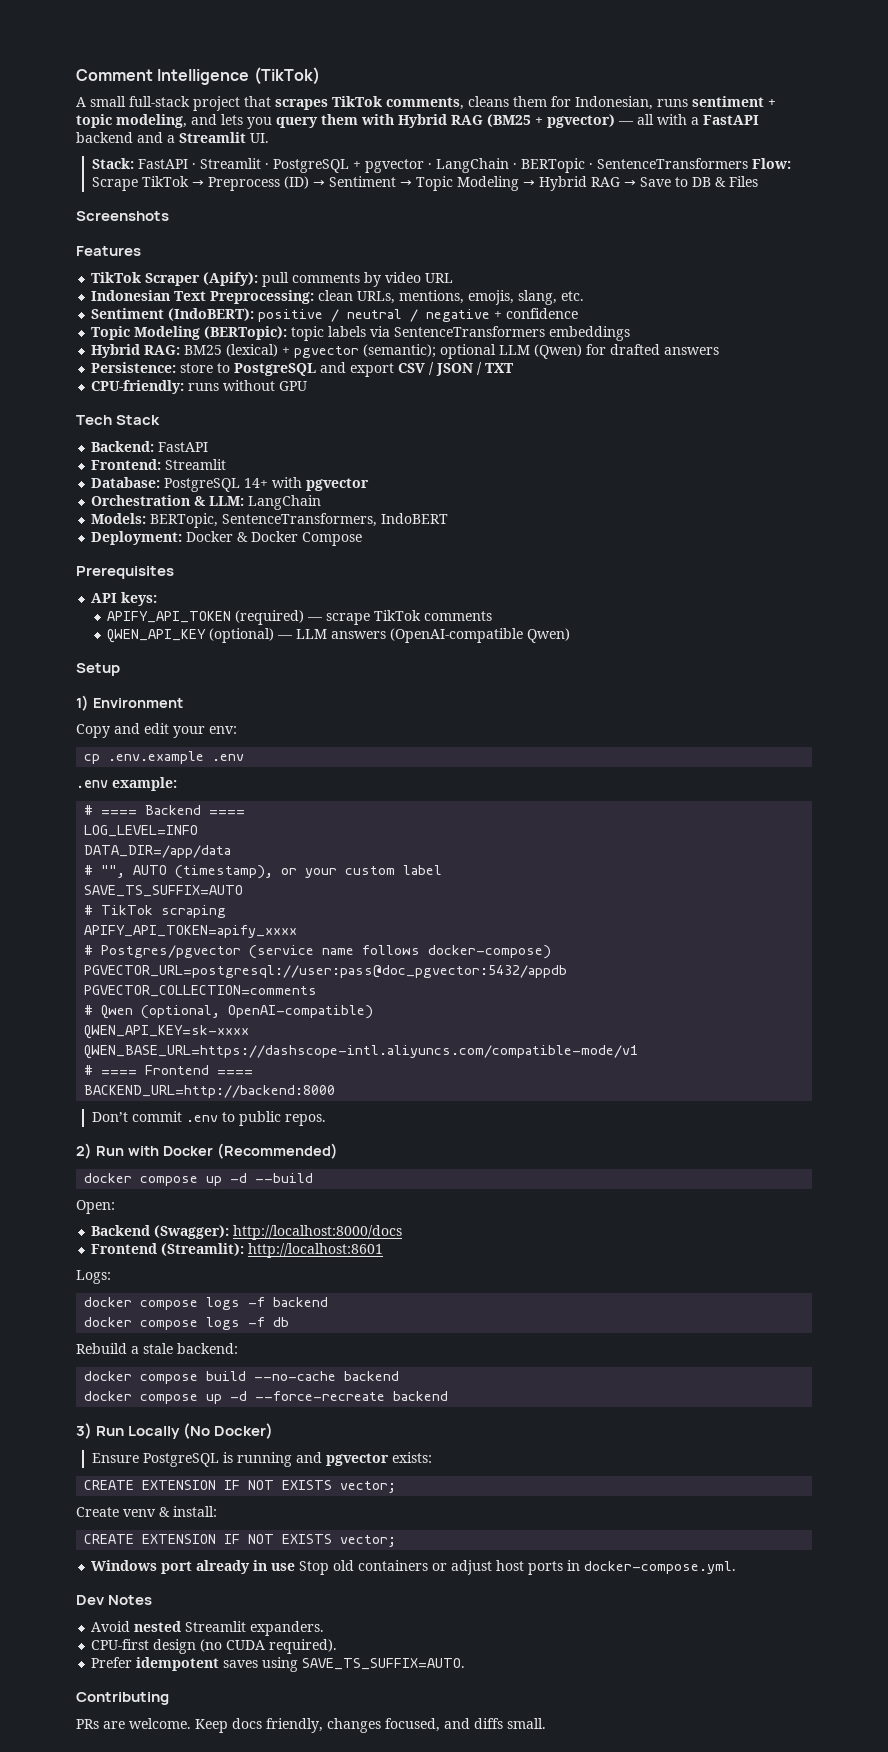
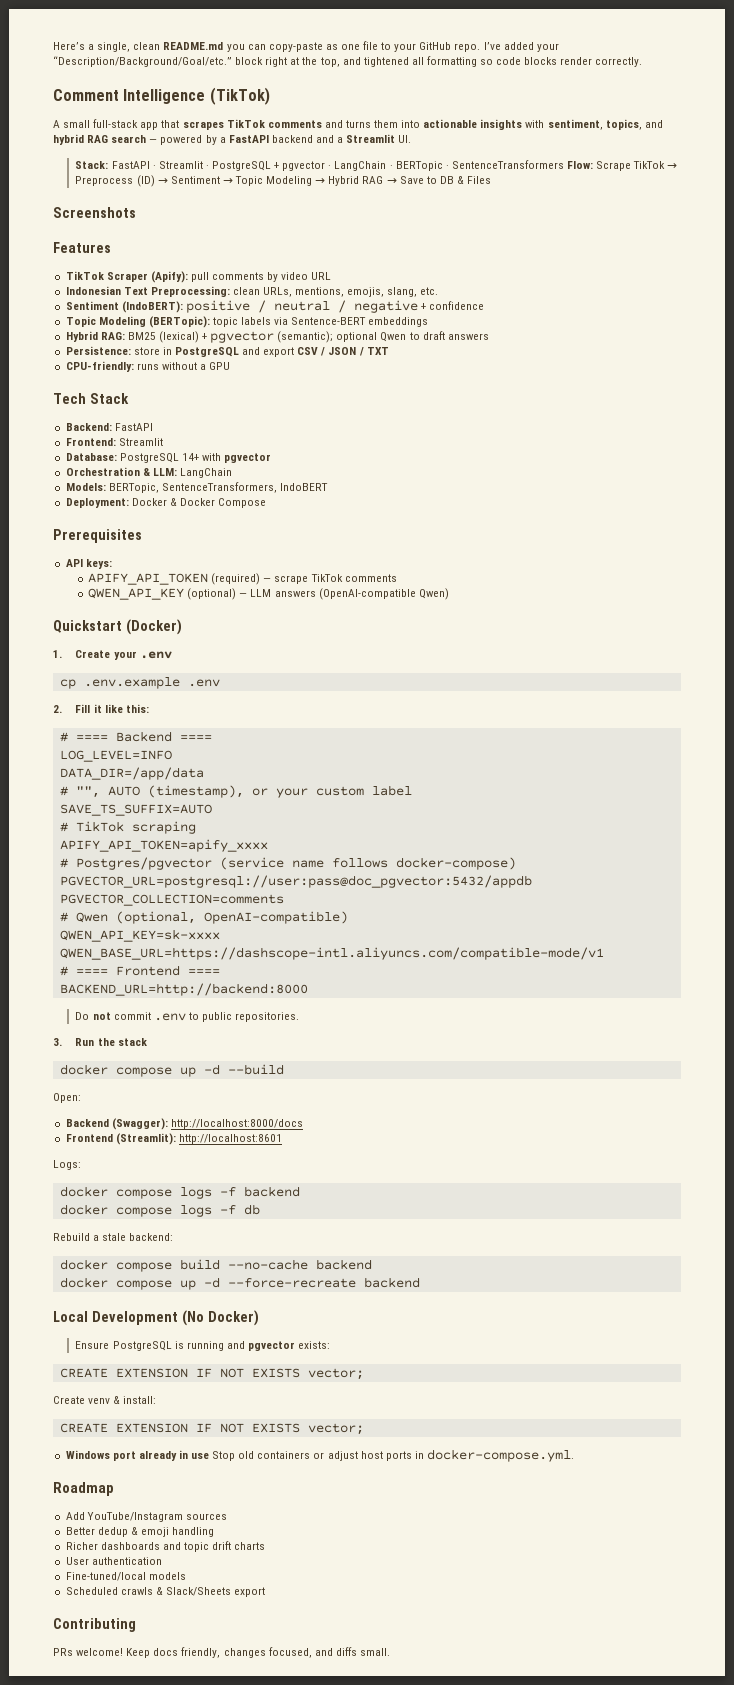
(76, 75) none -> [53,41,559,52] [53,56,643,67] Here’s a single, clean README.md you can copy-paste as one file to your GitHub repo. I’ve added your “Description/Background/Goal/etc.” block right at the top, and tightened all formatting so code blocks render correctly. //
[193,96,240,111] project -> [140,122,159,130] app
[386,96,776,110] [76,114,687,129] comments, cleans them for Indonesian, runs sentiment + topic modeling, and lets you query them with Hybrid RAG (BM25 + pgvector) — all with -> [267,119,663,130] [53,134,217,145] comments and turns them into actionable insights with sentiment, topics, and hybrid RAG search — powered by
[394,326,546,337] SentenceTransformers -> [291,317,367,325] Sentence-BERT
[499,344,661,359] LLM (Qwen) for drafted -> [380,331,445,342] Qwen to draft
[217,363,231,373] to -> [162,347,172,355] in
(276, 385) none -> [199,364,206,370] a
[76,663,120,676] [76,695,183,711] [76,723,237,738] [84,751,245,764] [76,777,177,791] Setup // 1) Environment // Copy and edit your env: // cp .env.example .env // .env example: -> [53,619,182,635] [53,650,172,660] [59,677,220,689] [53,704,149,713] Quickstart (Docker) // 1. Create your .env // cp .env.example .env // 2. Fill it like this:
[91,1112,128,1122] Don’t -> [75,1012,111,1020] Do not
[284,1114,326,1126] [76,1143,338,1159] repos. // 2) Run with Docker (Recommended) -> [235,1012,300,1022] [53,1038,147,1046] repositories. // 3. Run the stack
[76,1423,181,1439] 3) Run Locally -> [53,1311,178,1325] Local Development
[76,1595,153,1605] [91,1621,325,1636] [91,1639,338,1654] [91,1657,466,1672] Dev Notes // Avoid nested Streamlit expanders. // CPU-first design (no CUDA required). // Prefer idempotent saves using SAVE_TS_SUFFIX=AUTO. -> [53,1482,114,1496] [65,1512,227,1522] [65,1527,215,1537] [65,1541,266,1552] [65,1557,162,1565] [65,1572,186,1581] [65,1587,266,1597] Roadmap // Add YouTube/Instagram sources // Better dedup & emoji handling // Richer dashboards and topic drift charts // User authentication // Fine-tuned/local models // Scheduled crawls & Slack/Sheets export
[103,1718,191,1729] are welcome. -> [76,1648,124,1656] welcome!

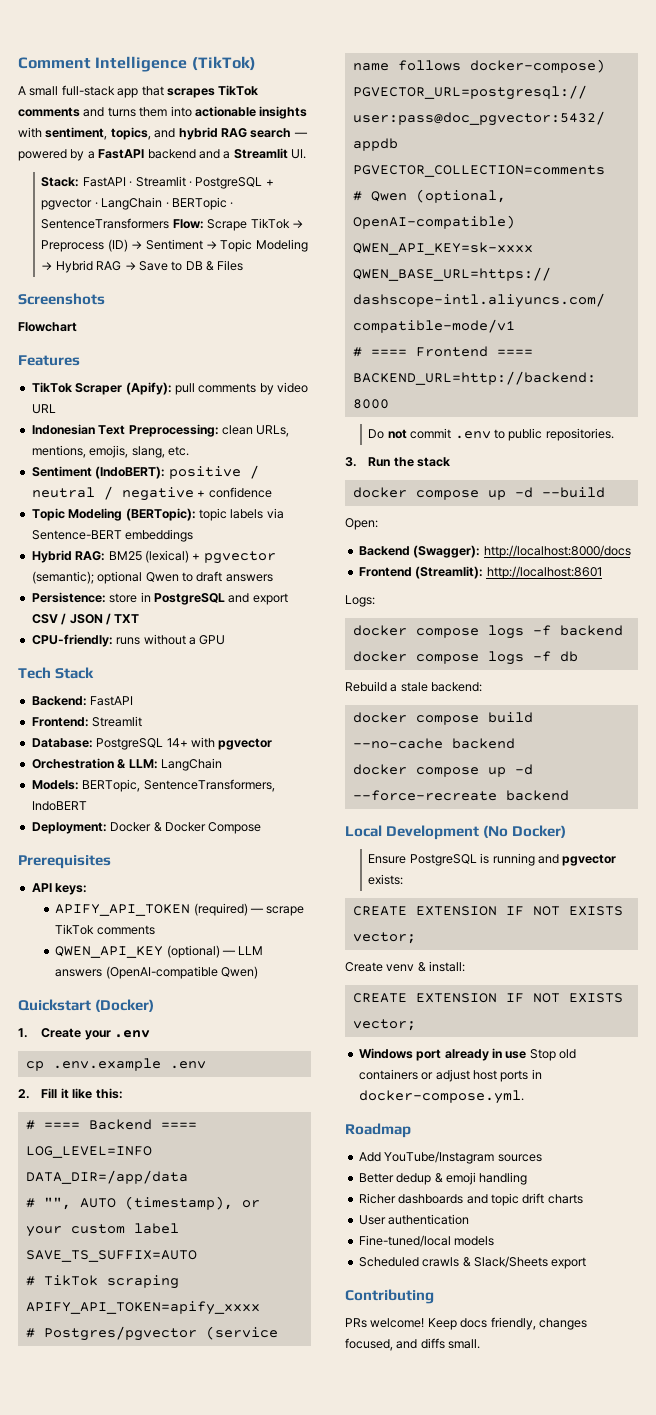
[53,41,559,52] [53,56,643,67] Here’s a single, clean README.md you can copy-paste as one file to your GitHub repo. I’ve added your “Description/Background/Goal/etc.” block right at the top, and tightened all formatting so code blocks render correctly. // -> (18, 63) none
(136, 212) none -> [18,322,77,332] // Flowchart

